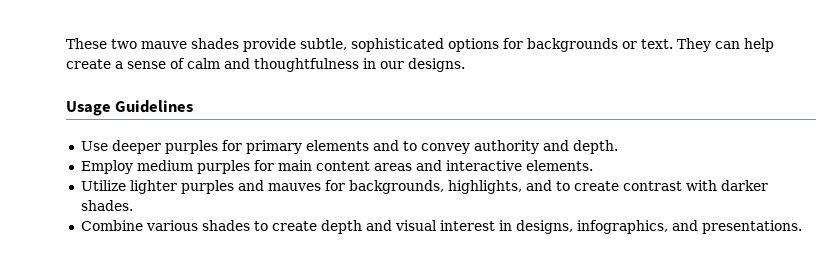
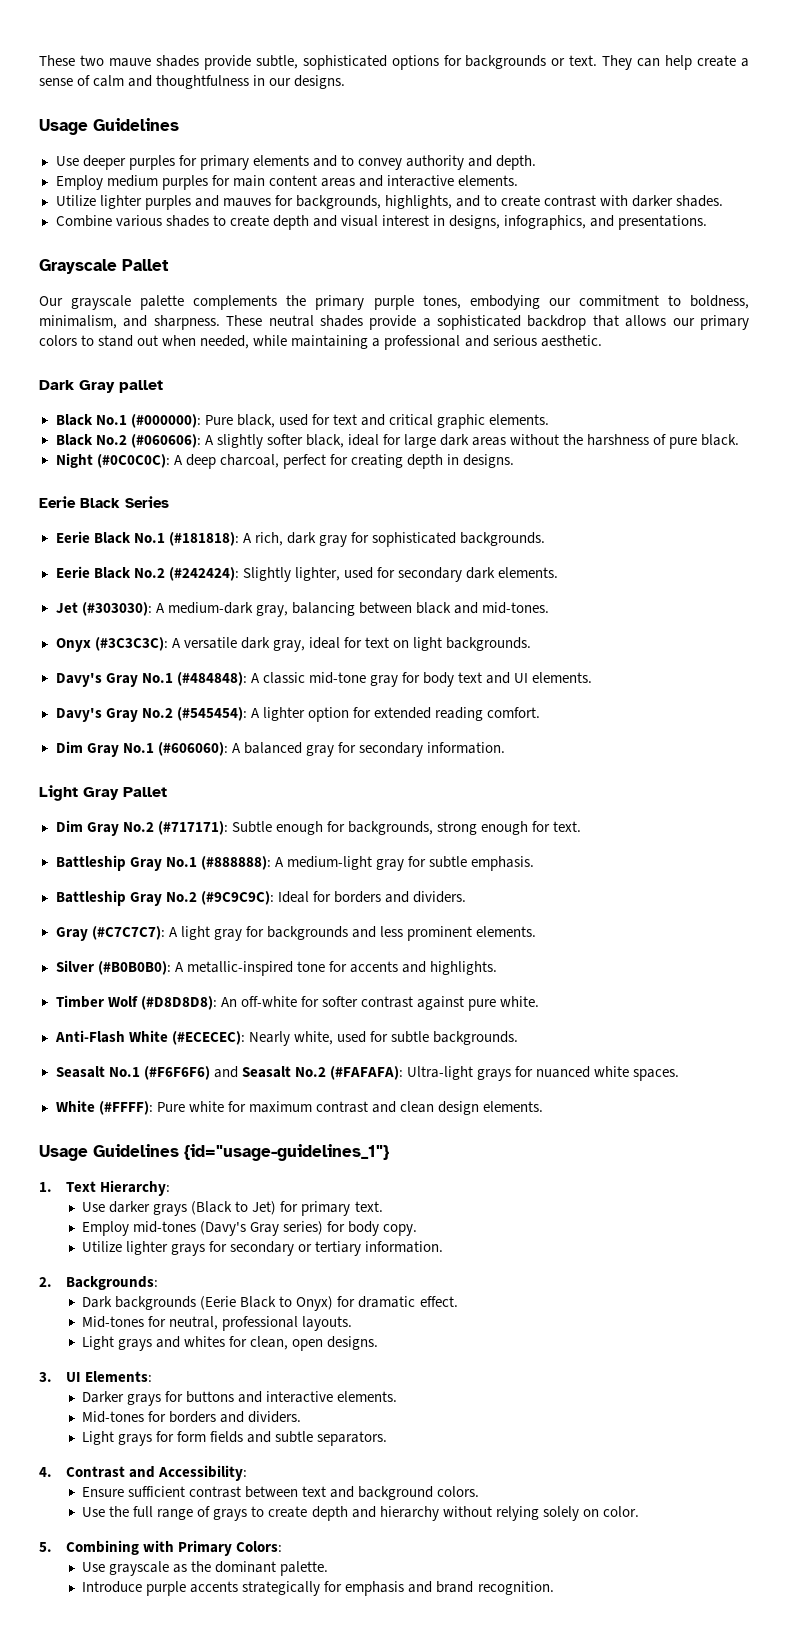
(802, 227) none -> [39,259,169,274] [39,295,750,310] [39,315,749,330] [39,335,602,350] [39,380,163,393] [55,414,550,429] [55,434,740,449] [55,453,515,469] [39,496,169,508] [55,531,546,547] [55,566,558,582] [55,602,549,617] [55,637,532,652] [55,672,593,687] [55,707,540,722] [55,741,505,757] [39,785,167,801] [55,820,582,836] [55,855,534,871] [55,890,466,906] [55,926,537,941] [55,960,497,976] [55,995,540,1011] [54,1030,518,1046] [55,1066,680,1081] [55,1100,543,1115] [39,1144,389,1161] [39,1180,170,1196] [82,1201,383,1216] [82,1221,418,1236] [82,1241,444,1256] [39,1276,158,1290] [82,1296,458,1311] [82,1316,353,1331] [82,1336,379,1351] [39,1371,152,1382] [82,1391,398,1406] [82,1411,302,1423] [82,1431,388,1446] [39,1465,247,1481] [82,1486,480,1500] [82,1506,639,1521] [39,1540,282,1556] [82,1561,329,1576] [82,1581,554,1596] // Grayscale Pallet // Our grayscale palette complements the primary purple tones, embodying our commitment to boldness, minimalism, and sharpness. These neutral shades provide a sophisticated backdrop that allows our primary colors to stand out when needed, while maintaining a professional and serious aesthetic. // Dark Gray pallet // Black No.1 (#000000): Pure black, used for text and critical graphic elements. // Black No.2 (#060606): A slightly softer black, ideal for large dark areas without the harshness of pure black. // Night (#0C0C0C): A deep charcoal, perfect for creating depth in designs. // Eerie Black Series // Eerie Black No.1 (#181818): A rich, dark gray for sophisticated backgrounds. // Eerie Black No.2 (#242424): Slightly lighter, used for secondary dark elements. // Jet (#303030): A medium-dark gray, balancing between black and mid-tones. // Onyx (#3C3C3C): A versatile dark gray, ideal for text on light backgrounds. // Davy's Gray No.1 (#484848): A classic mid-tone gray for body text and UI elements. // Davy's Gray No.2 (#545454): A lighter option for extended reading comfort. // Dim Gray No.1 (#606060): A balanced gray for secondary information. // Light Gray Pallet // Dim Gray No.2 (#717171): Subtle enough for backgrounds, strong enough for text. // Battleship Gray No.1 (#888888): A medium-light gray for subtle emphasis. // Battleship Gray No.2 (#9C9C9C): Ideal for borders and dividers. // Gray (#C7C7C7): A light gray for backgrounds and less prominent elements. // Silver (#B0B0B0): A metallic-inspired tone for accents and highlights. // Timber Wolf (#D8D8D8): An off-white for softer contrast against pure white. // Anti-Flash White (#ECECEC): Nearly white, used for subtle backgrounds. // Seasalt No.1 (#F6F6F6) and Seasalt No.2 (#FAFAFA): Ultra-light grays for nuanced white spaces. // White (#FFFF): Pure white for maximum contrast and clean design elements. // Usage Guidelines {id="usage-guidelines_1"} // 1. Text Hierarchy: // Use darker grays (Black to Jet) for primary text. // Employ mid-tones (Davy's Gray series) for body copy. // Utilize lighter grays for secondary or tertiary information. // 2. Backgrounds: // Dark backgrounds (Eerie Black to Onyx) for dramatic effect. // Mid-tones for neutral, professional layouts. // Light grays and whites for clean, open designs. // 3. UI Elements: // Darker grays for buttons and interactive elements. // Mid-tones for borders and dividers. // Light grays for form fields and subtle separators. // 4. Contrast and Accessibility: // Ensure sufficient contrast between text and background colors. // Use the full range of grays to create depth and hierarchy without relying solely on color. // 5. Combining with Primary Colors: // Use grayscale as the dominant palette. // Introduce purple accents strategically for emphasis and brand recognition.

